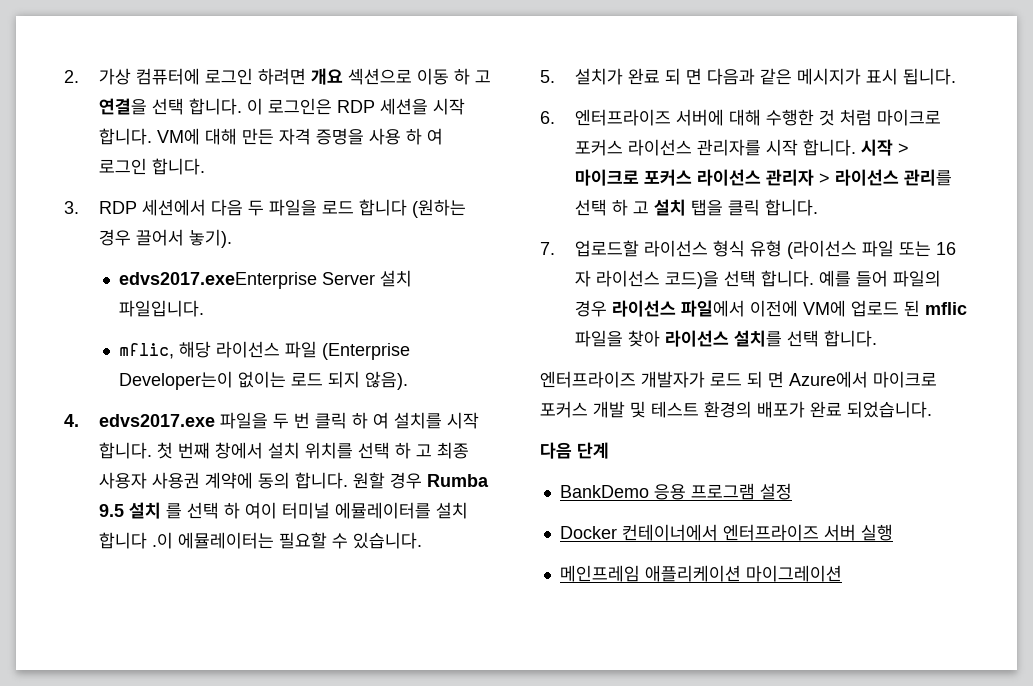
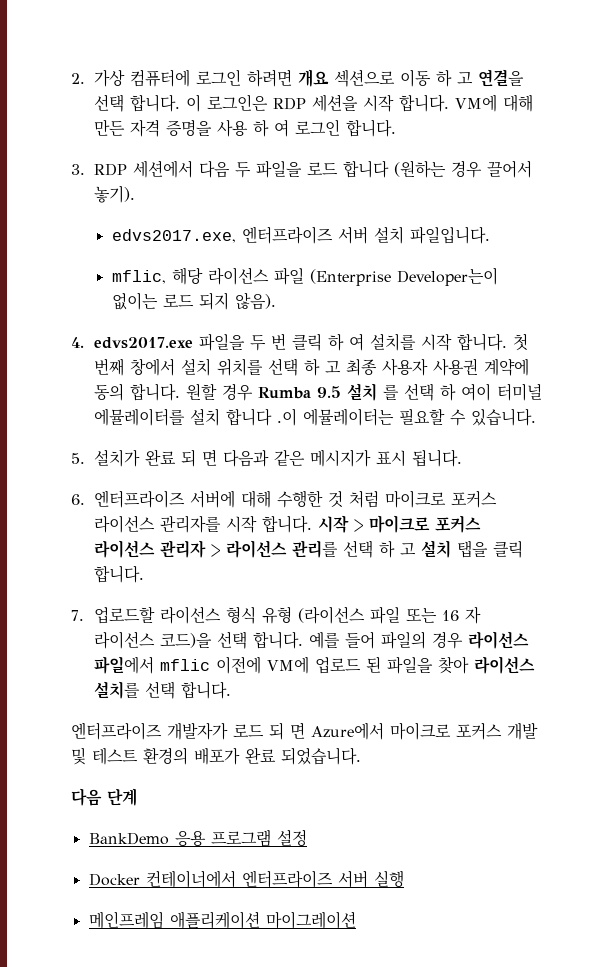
[119,272,376,289] edvs2017.exeEnterprise Server -> [111,226,368,244] edvs2017.exe, 엔터프라이즈 서버
(746, 308) none -> [160,659,211,671] mflic
[925,302,968,315] mflic -> (382, 664) none

